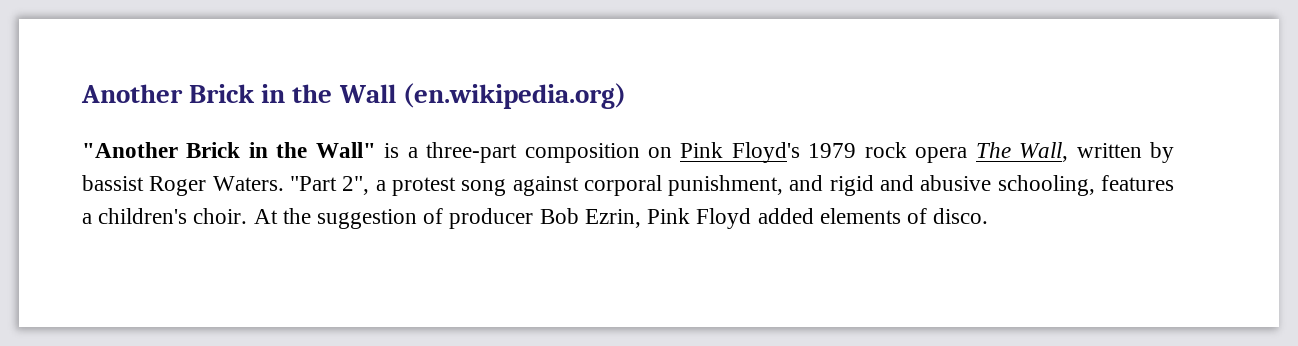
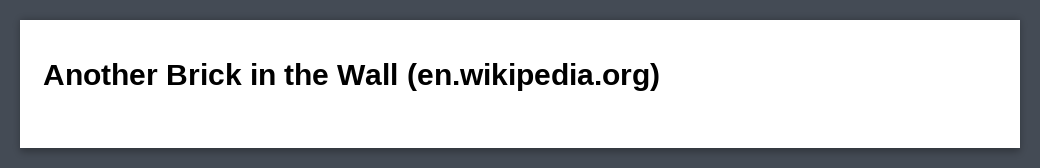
[82,142,1174,163] [82,175,1174,196] [82,208,989,229] // "Another Brick in the Wall" is a three-part composition on Pink Floyd's 1979 rock opera The Wall, written by bassist Roger Waters. "Part 2", a protest song against corporal punishment, and rigid and abusive schooling, features a children's choir. At the suggestion of producer Bob Ezrin, Pink Floyd added elements of disco. -> (660, 77) none

